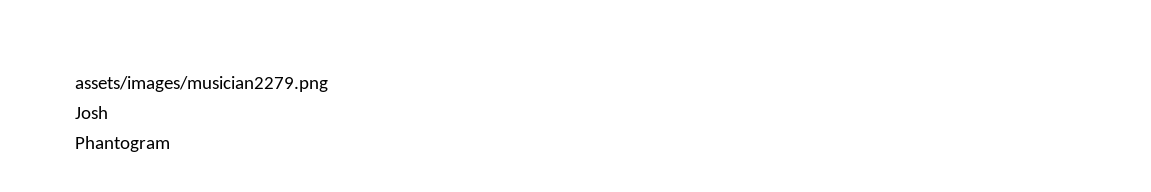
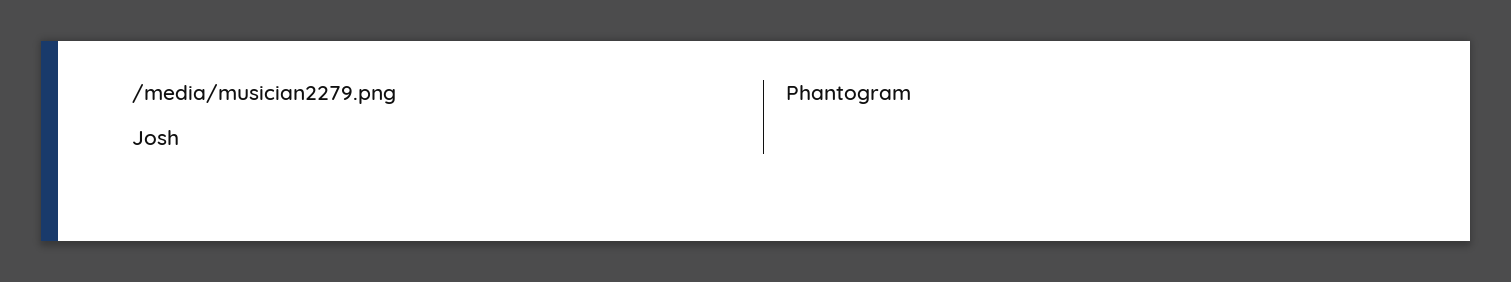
[75,76,328,92] assets/images/musician2279.png -> [132,84,396,104] /media/musician2279.png

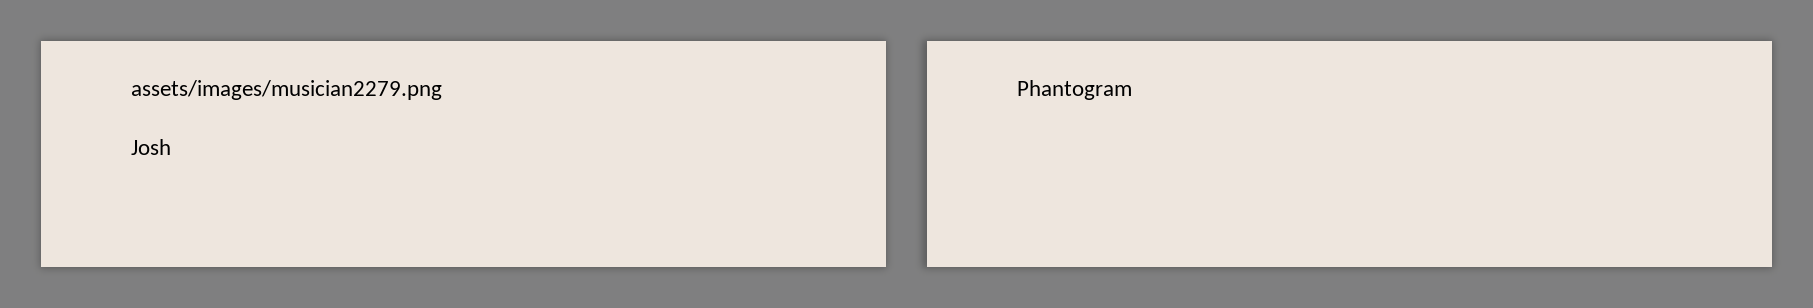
[132,84,396,104] /media/musician2279.png -> [131,80,442,100] assets/images/musician2279.png

